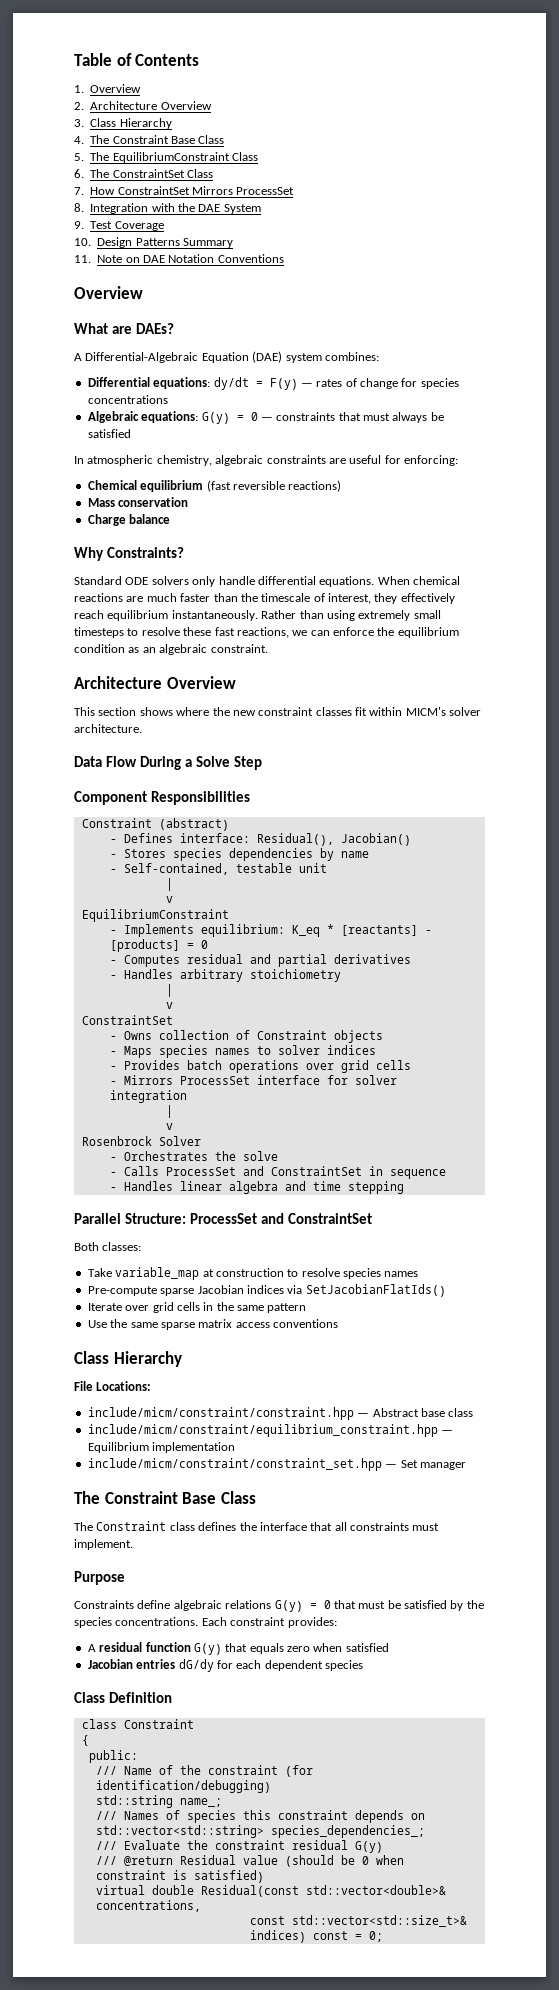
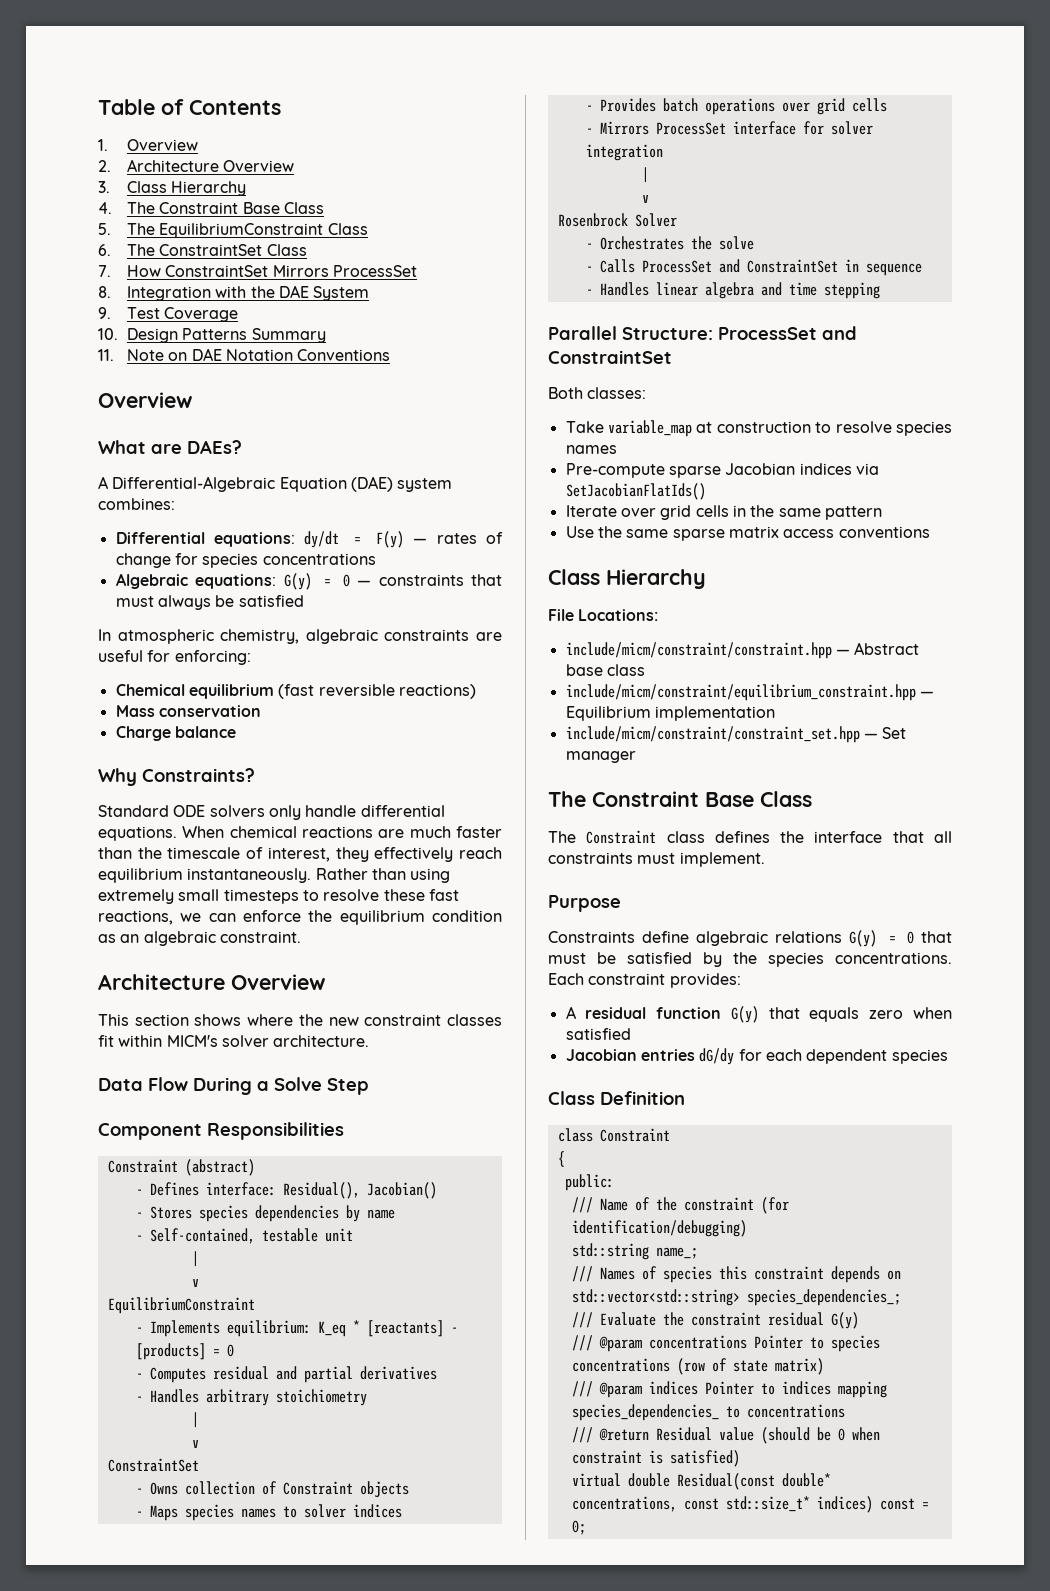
(383, 1847) none -> [571,1335,880,1352] [571,1358,824,1375] [571,1381,887,1398] [571,1404,845,1421] // /// @param concentrations Pointer to species concentrations (row of state matrix) // /// @param indices Pointer to indices mapping species_dependencies_ to concentrations
[305,1885,446,1895] std::vector<double>& -> [781,1473,831,1487] double*
[249,1915,467,1927] // const std::vector<std::size_t>& -> [683,1496,810,1512] const std::size_t*

